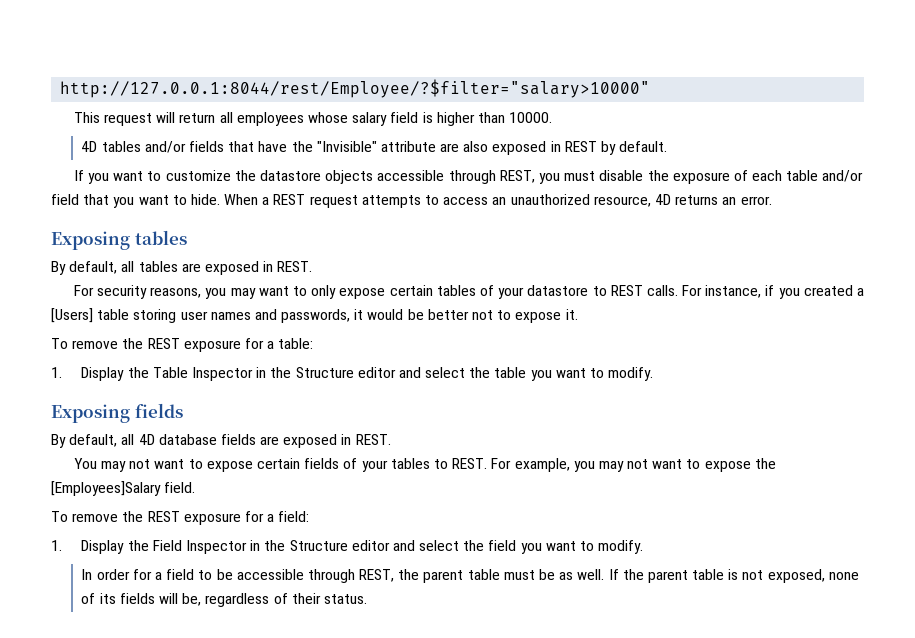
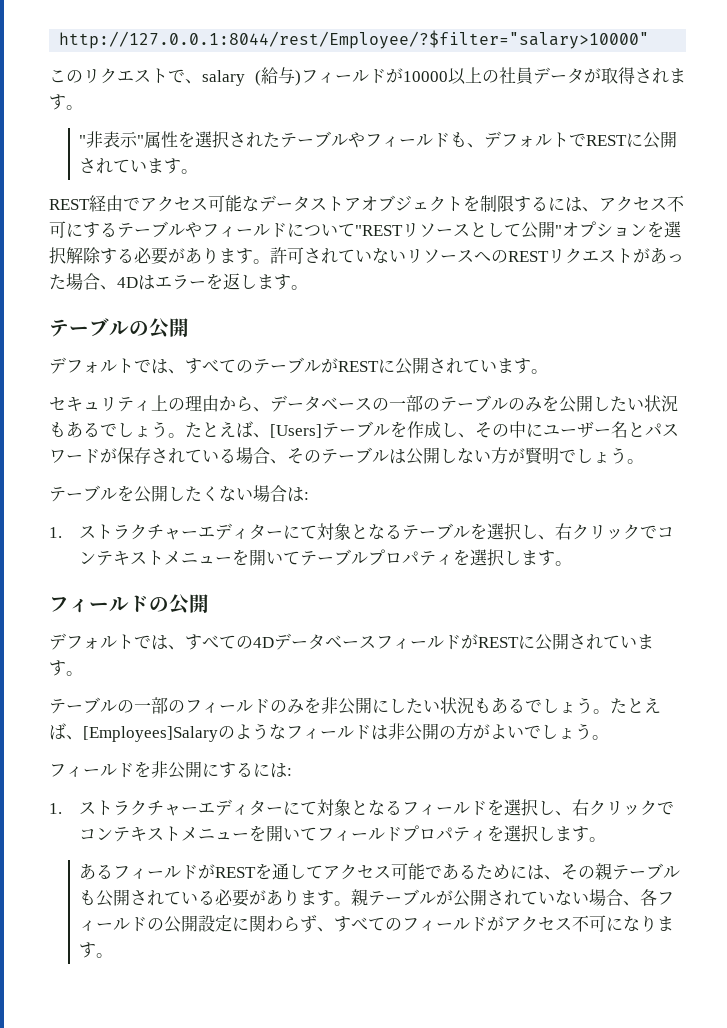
[73,112,553,126] [81,141,668,155] [73,170,864,184] [51,194,772,208] [51,230,187,250] [51,261,313,275] [73,285,864,299] [51,308,578,323] [51,338,314,352] [51,367,654,381] [51,403,183,423] [51,434,391,448] [73,458,776,472] [51,481,196,496] [51,511,310,525] [51,540,644,554] [81,569,859,583] [81,593,367,607] This request will return all employees whose salary field is higher than 10000. // 4D tables and/or fields that have the "Invisible" attribute are also exposed in REST by default. // If you want to customize the datastore objects accessible through REST, you must disable the exposure of each table and/or field that you want to hide. When a REST request attempts to access an unauthorized resource, 4D returns an error. // Exposing tables // By default, all tables are exposed in REST. // For security reasons, you may want to only expose certain tables of your datastore to REST calls. For instance, if you created a [Users] table storing user names and passwords, it would be better not to expose it. // To remove the REST exposure for a table: // 1. Display the Table Inspector in the Structure editor and select the table you want to modify. // Exposing fields // By default, all 4D database fields are exposed in REST. // You may not want to expose certain fields of your tables to REST. For example, you may not want to expose the [Employees]Salary field. // To remove the REST exposure for a field: // 1. Display the Field Inspector in the Structure editor and select the field you want to modify. // In order for a field to be accessible through REST, the parent table must be as well. If the parent table is not exposed, none of its fields will be, regardless of their status. -> [49,67,686,86] [49,94,83,110] [79,131,678,149] [79,158,199,174] [49,195,684,212] [49,221,682,239] [49,247,684,265] [49,273,308,290] [49,318,189,339] [49,357,548,375] [49,395,678,413] [49,421,679,438] [49,447,644,465] [49,485,309,503] [49,523,675,540] [79,549,573,566] [49,594,209,615] [49,633,654,651] [49,660,83,676] [49,697,661,715] [49,723,609,742] [49,761,292,779] [49,799,675,816] [79,825,607,842] [79,863,681,880] [79,889,675,907] [79,915,675,933] [79,942,114,958] このリクエストで、salary (給与)フィールドが10000以上の社員データが取得されます。 // "非表示"属性を選択されたテーブルやフィールドも、デフォルトでRESTに公開されています。 // REST経由でアクセス可能なデータストアオブジェクトを制限するには、アクセス不可にするテーブルやフィールドについて"RESTリソースとして公開"オプションを選択解除する必要があります。許可されていないリソースへのRESTリクエストがあった場合、4Dはエラーを返します。 // テーブルの公開 // デフォルトでは、すべてのテーブルがRESTに公開されています。 // セキュリティ上の理由から、データベースの一部のテーブルのみを公開したい状況もあるでしょう。たとえば、[Users]テーブルを作成し、その中にユーザー名とパスワードが保存されている場合、そのテーブルは公開しない方が賢明でしょう。 // テーブルを公開したくない場合は: // 1.ストラクチャーエディターにて対象となるテーブルを選択し、右クリックでコンテキストメニューを開いてテーブルプロパティを選択します。 // フィールドの公開 // デフォルトでは、すべての4DデータベースフィールドがRESTに公開されています。 // テーブルの一部のフィールドのみを非公開にしたい状況もあるでしょう。たとえば、[Employees]Salaryのようなフィールドは非公開の方がよいでしょう。 // フィールドを非公開にするには: // 1.ストラクチャーエディターにて対象となるフィールドを選択し、右クリックでコンテキストメニューを開いてフィールドプロパティを選択します。 // あるフィールドがRESTを通してアクセス可能であるためには、その親テーブルも公開されている必要があります。親テーブルが公開されていない場合、各フィールドの公開設定に関わらず、すべてのフィールドがアクセス不可になります。

